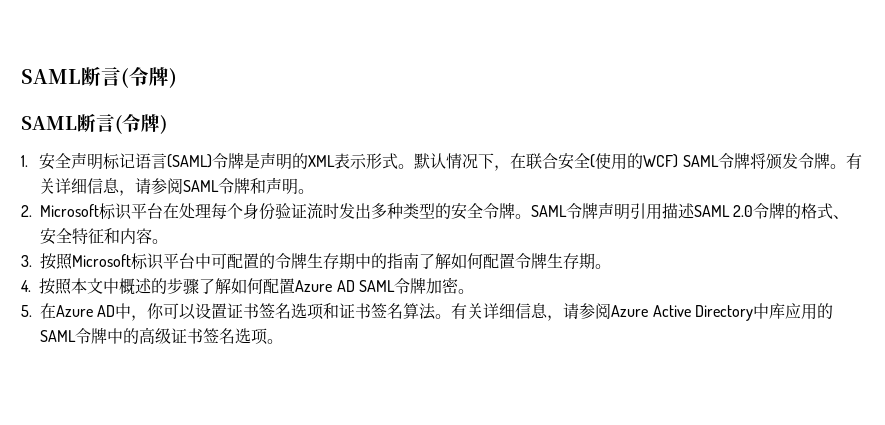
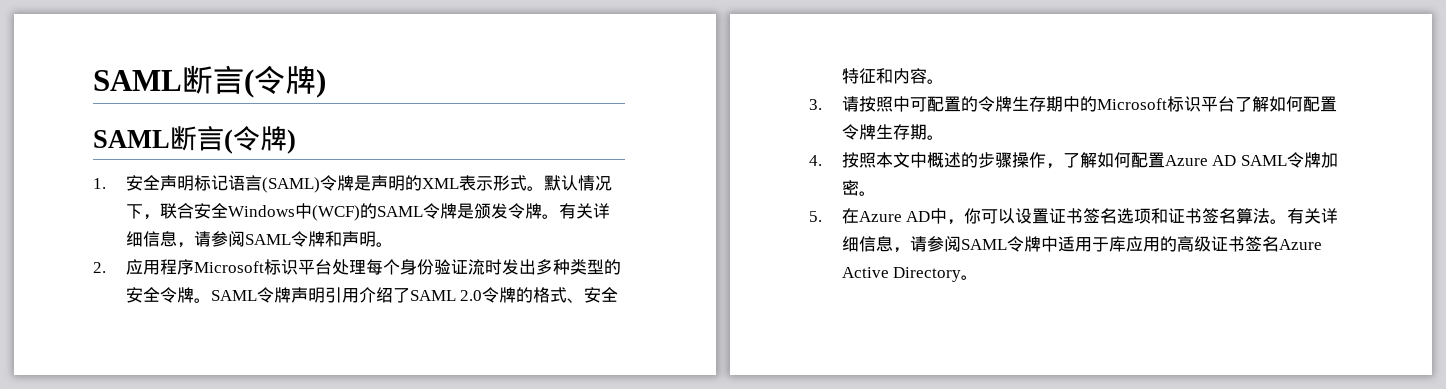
[510,153,527,169] 在 -> (160, 217) none
[590,153,766,170] (使用的WCF) SAML令牌将 -> [227,203,474,221] Windows中(WCF)的SAML令牌是
[40,203,179,220] Microsoft标识平台在 -> [125,259,332,275] 应用程序Microsoft标识平台
[662,203,695,219] 描述 -> [358,287,410,303] 介绍了
[40,253,195,270] 按照Microsoft标识平台 -> [841,96,893,112] 请按照
[387,253,419,269] 指南 -> [1096,96,1235,112] Microsoft标识平台
(200, 286) none -> [1011,152,1063,169] 操作，
[611,303,833,321] [40,328,123,344] Azure Active Directory中库应用的SAML令牌中 -> [960,236,1160,252] SAML令牌中适用于库应用
[235,328,268,345] 选项 -> [1278,239,1322,250] [841,267,962,282] Azure Active Directory

